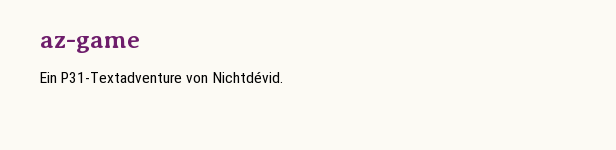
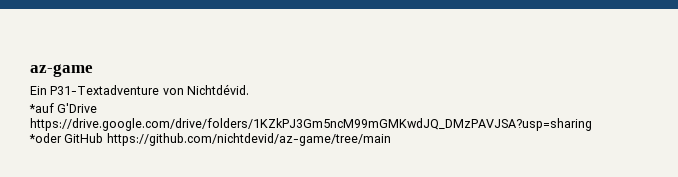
(283, 77) none -> [29,103,98,113] [30,118,592,131] [29,133,391,146] // *auf G'Drive https://drive.google.com/drive/folders/1KZkPJ3Gm5ncM99mGMKwdJQ_DMzPAVJSA?usp=sharing *oder GitHub https://github.com/nichtdevid/az-game/tree/main

